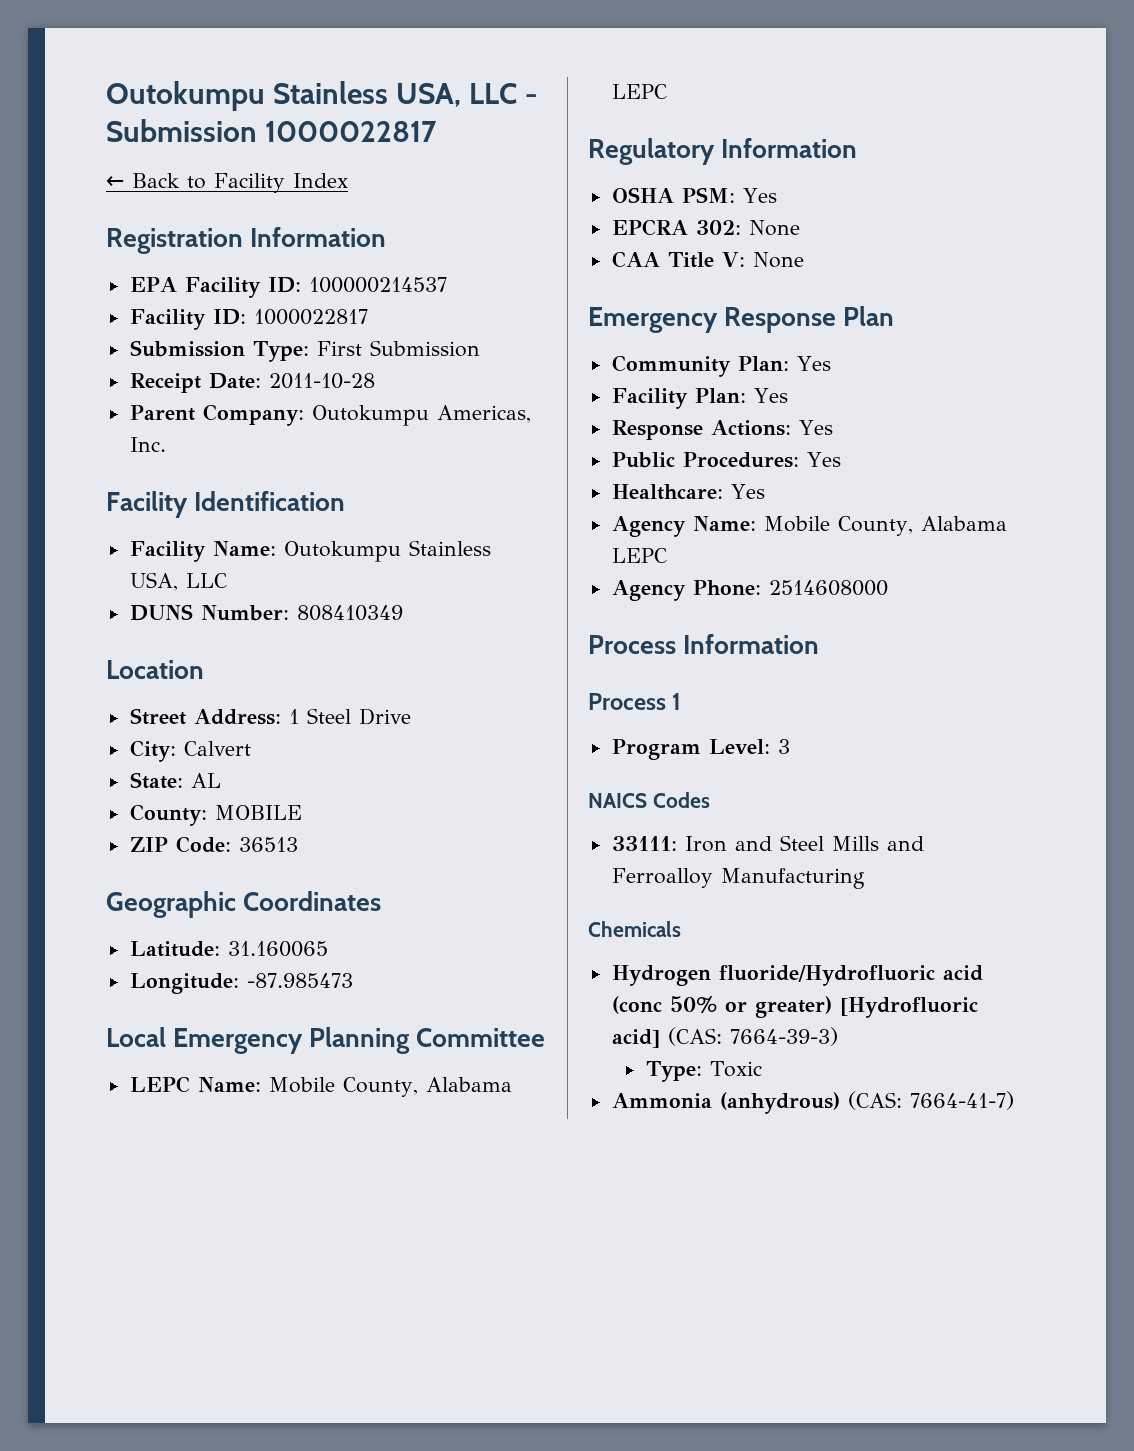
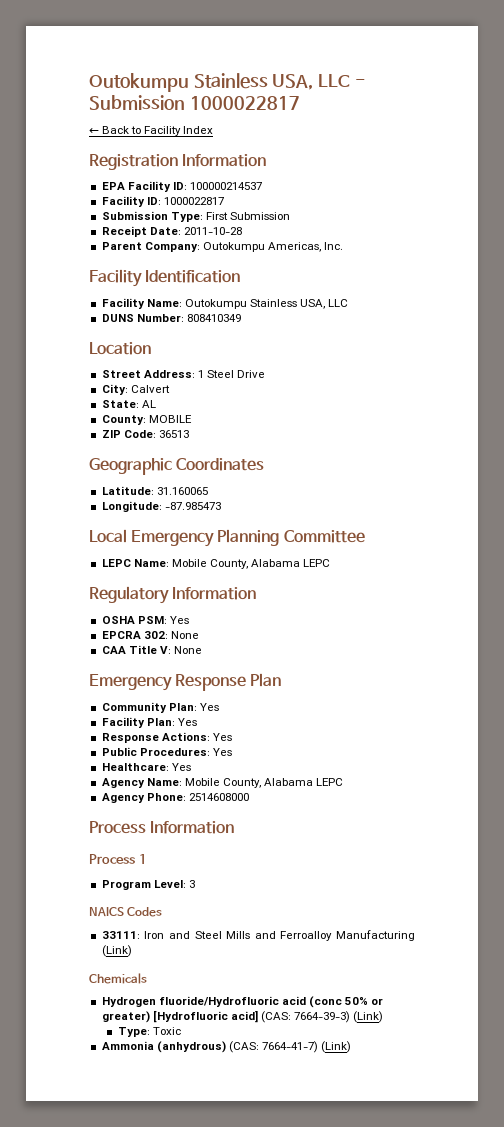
(865, 878) none -> [101,945,132,957] (Link)
(838, 1036) none -> [353,1011,384,1023] (Link)
(1014, 1100) none -> [321,1041,352,1053] (Link)

